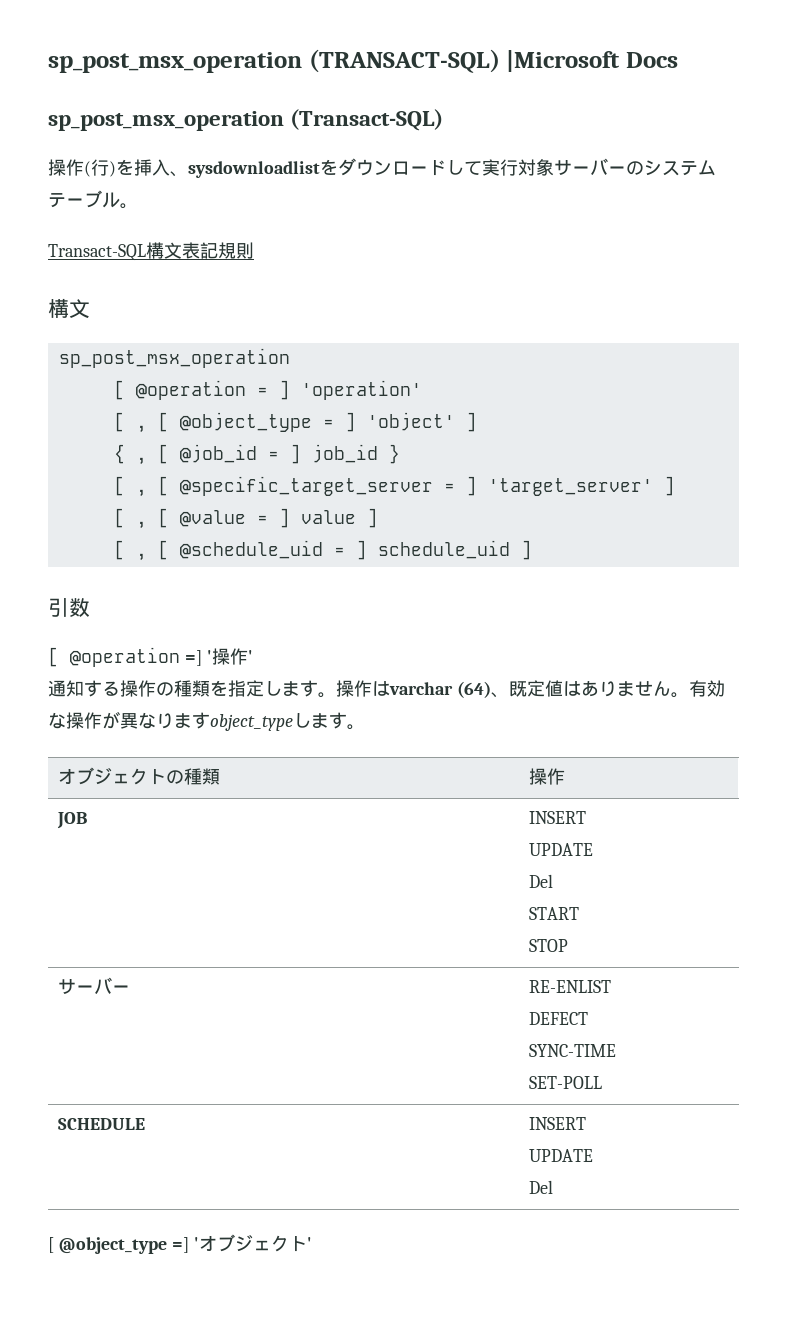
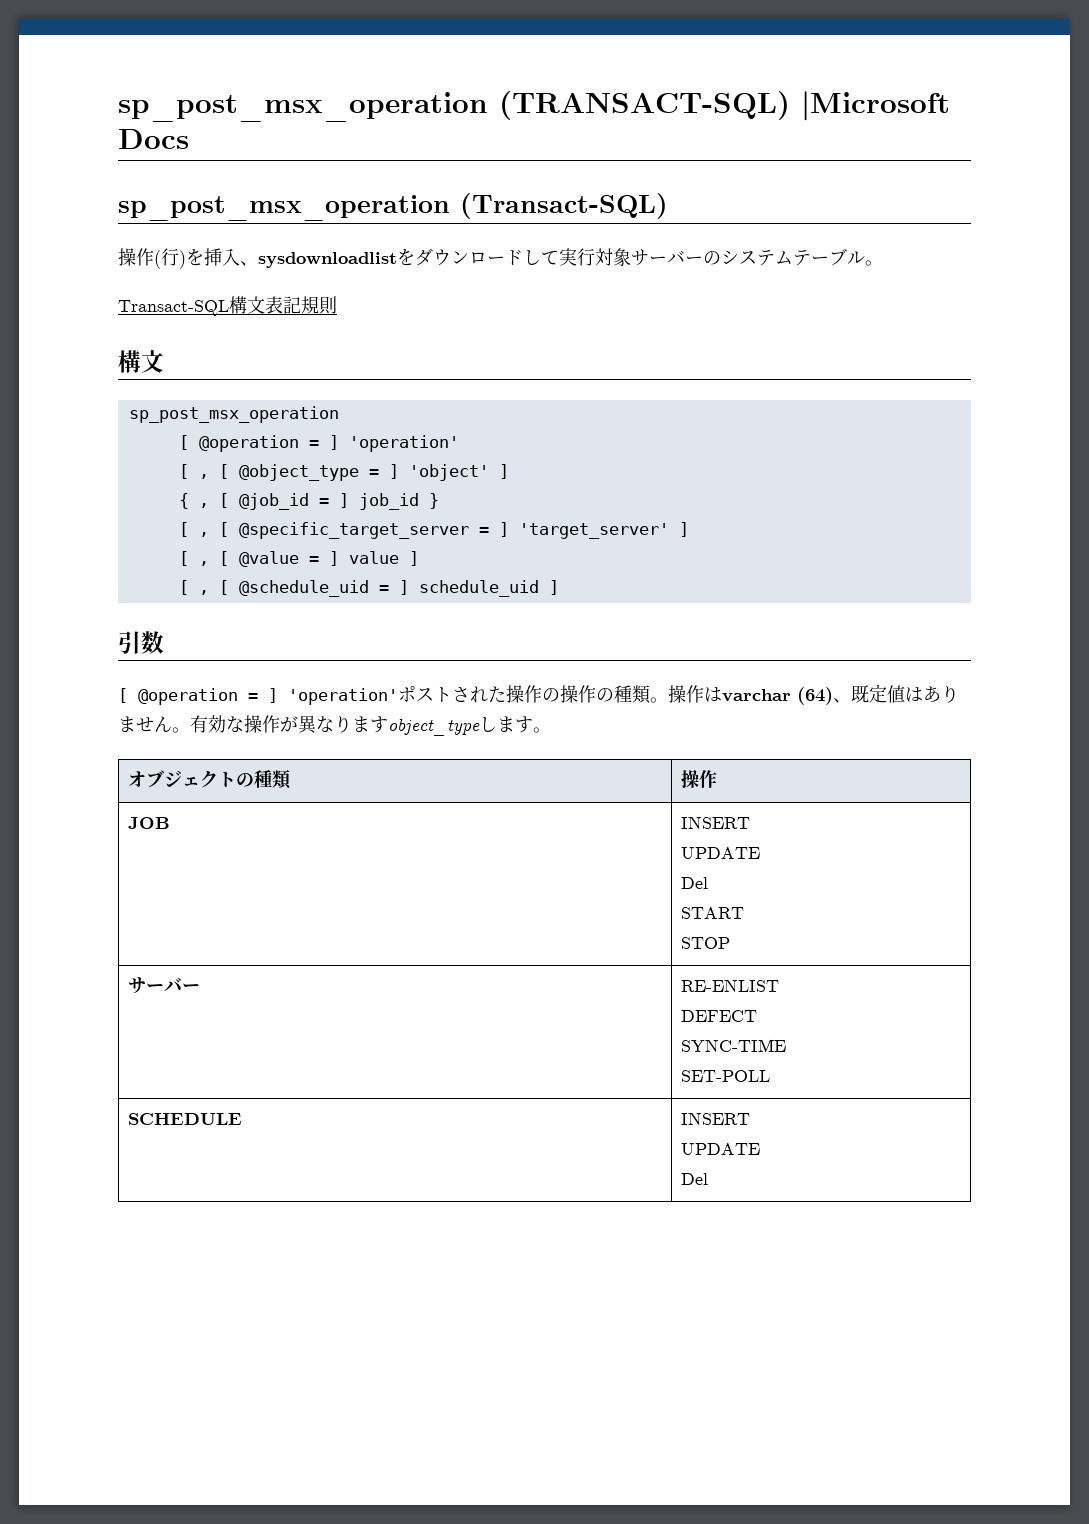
[184,648,253,666] [48,680,318,697] =] '操作' // 通知する操作の種類を指定します -> [248,685,651,705] = ] 'operation'ポストされた操作の操作の種類
[48,1234,312,1254] // [ @object_type =] 'オブジェクト' -> (708, 1179) none

